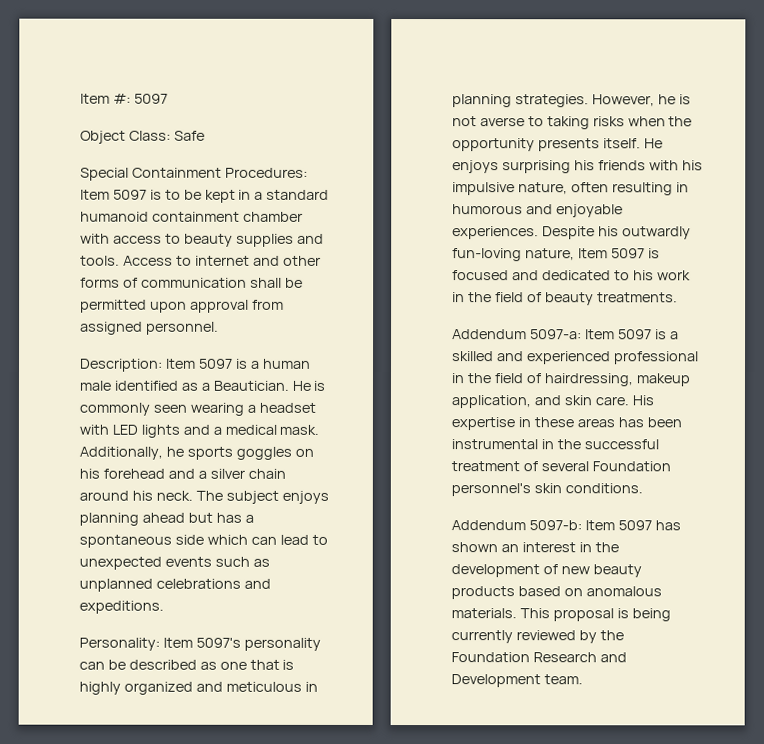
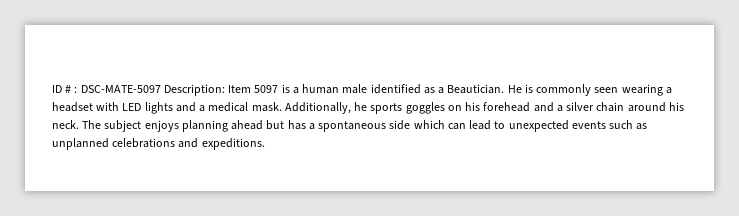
[80,93,168,104] [80,130,205,144] [80,167,308,181] [80,189,330,203] [80,211,303,222] [80,233,324,247] [80,255,321,266] [80,277,303,288] [80,299,284,313] [80,321,219,335] Item #: 5097 // Object Class: Safe // Special Containment Procedures: Item 5097 is to be kept in a standard humanoid containment chamber with access to beauty supplies and tools. Access to internet and other forms of communication shall be permitted upon approval from assigned personnel. // -> [52,85,161,93] ID # : DSC-MATE-5097
[79,637,321,651] [79,659,295,670] [79,681,318,695] [452,94,691,108] [452,116,693,130] [452,138,663,152] [452,160,703,174] [452,182,689,196] [452,204,623,218] [452,226,691,240] [452,248,660,262] [452,270,691,281] [452,292,678,306] [452,329,679,340] [452,351,699,365] [451,373,690,387] [451,395,654,409] [451,417,682,431] [451,439,659,450] [451,461,671,472] [451,483,643,497] [451,520,681,531] [451,542,619,553] [451,564,642,578] [451,586,662,600] [451,608,671,622] [451,630,624,644] [451,652,627,663] [451,674,583,688] // Personality: Item 5097's personality can be described as one that is highly organized and meticulous in planning strategies. However, he is not averse to taking risks when the opportunity presents itself. He enjoys surprising his friends with his impulsive nature, often resulting in humorous and enjoyable experiences. Despite his outwardly fun-loving nature, Item 5097 is focused and dedicated to his work in the field of beauty treatments. // Addendum 5097-a: Item 5097 is a skilled and experienced professional in the field of hairdressing, makeup application, and skin care. His expertise in these areas has been instrumental in the successful treatment of several Foundation personnel's skin conditions. // Addendum 5097-b: Item 5097 has shown an interest in the development of new beauty products based on anomalous materials. This proposal is being currently reviewed by the Foundation Research and Development team. -> (265, 144) none

